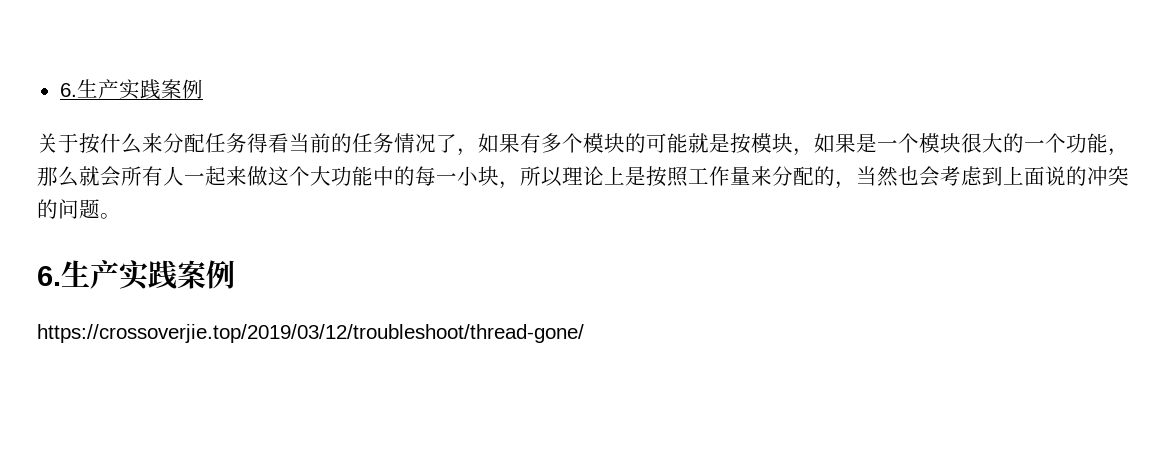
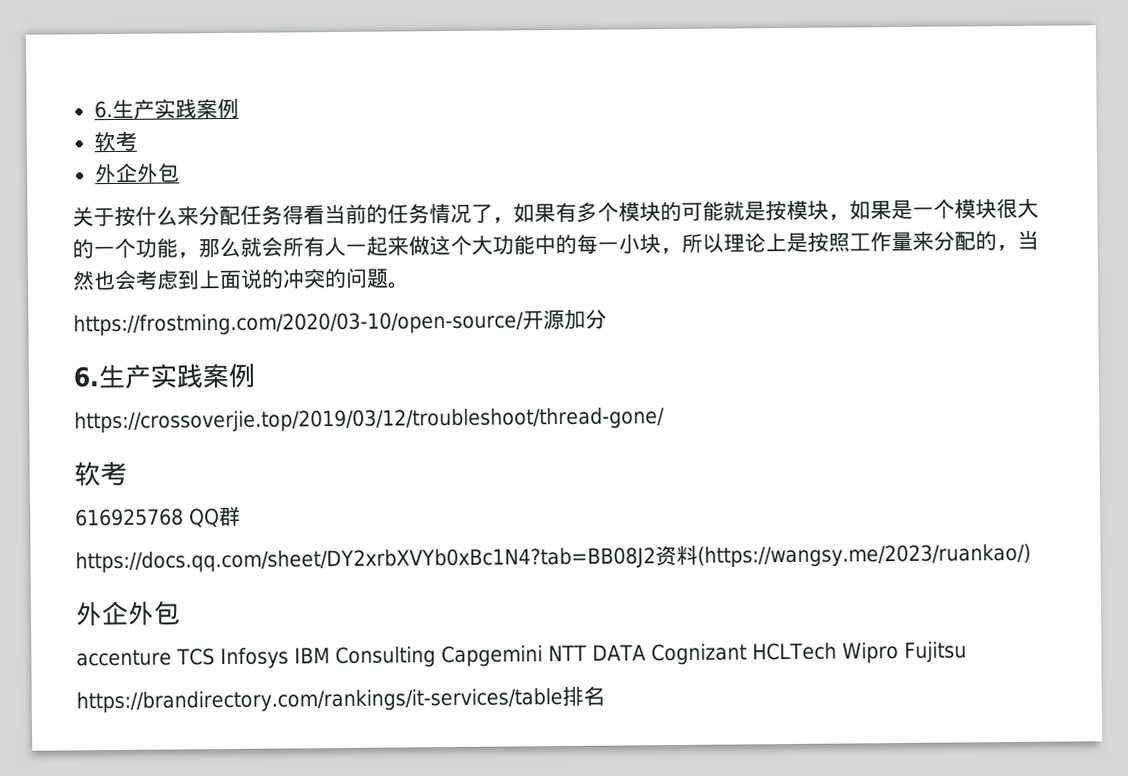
[59,79,203,100] 6.生产实践案例 -> [93,98,239,120] [93,130,137,152] [93,162,180,184] 6.生产实践案例 // 软考 // 外企外包
(121, 216) none -> [73,309,607,337] // https://frostming.com/2020/03-10/open-source/开源加分
(584, 333) none -> [74,460,127,487] [75,506,241,528] [75,543,1031,574] [75,600,181,627] [76,641,967,670] [76,685,605,714] // 软考 // 616925768 QQ群 // https://docs.qq.com/sheet/DY2xrbXVYb0xBc1N4?tab=BB08J2资料(https://wangsy.me/2023/ruankao/) // 外企外包 // accenture TCS Infosys IBM Consulting Capgemini NTT DATA Cognizant HCLTech Wipro Fujitsu // https://brandirectory.com/rankings/it-services/table排名

